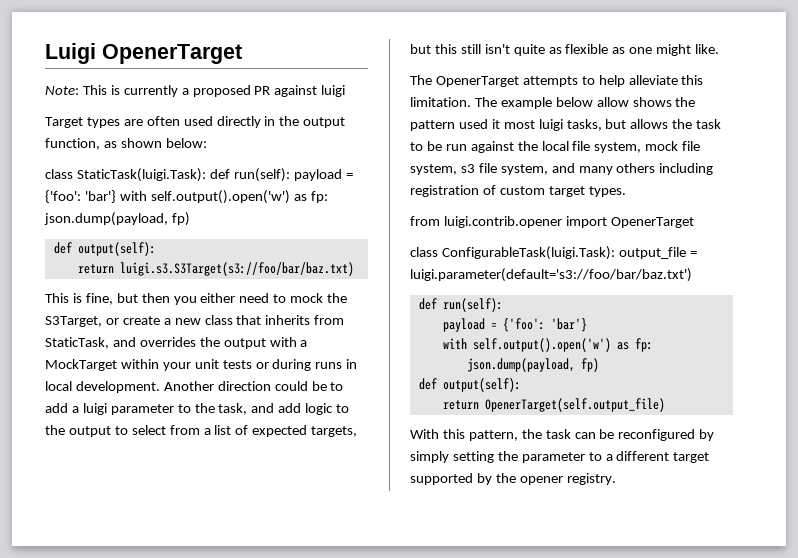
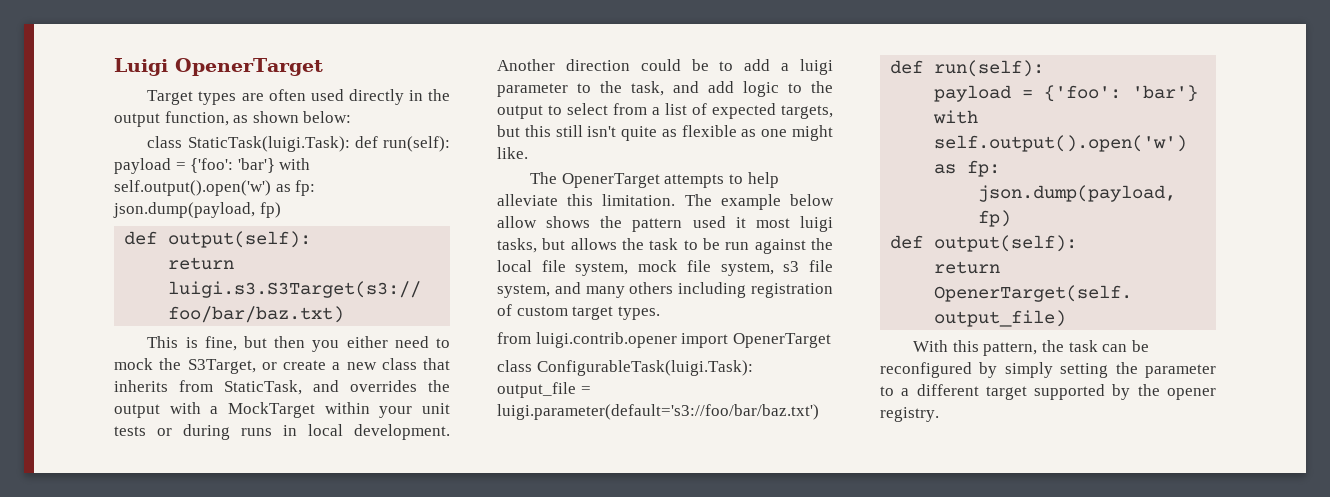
[45,85,346,97] // Note: This is currently a proposed PR against luigi -> (323, 67) none

